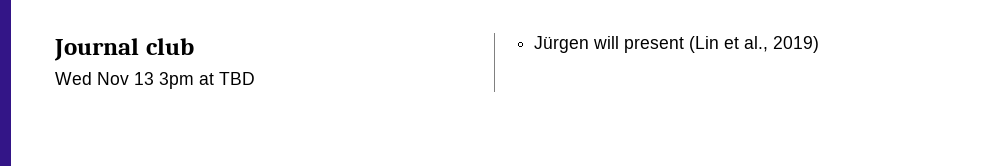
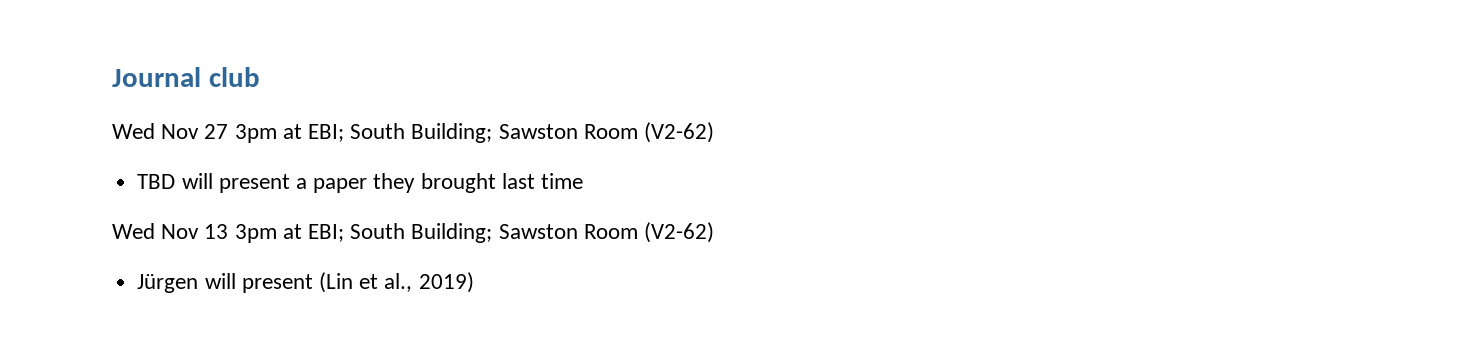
(194, 46) none -> [112,122,715,143] [137,173,583,193] // Wed Nov 27 3pm at EBI; South Building; Sawston Room (V2-62) // TBD will present a paper they brought last time
[219,72,255,85] TBD -> [308,222,715,243] EBI; South Building; Sawston Room (V2-62)

